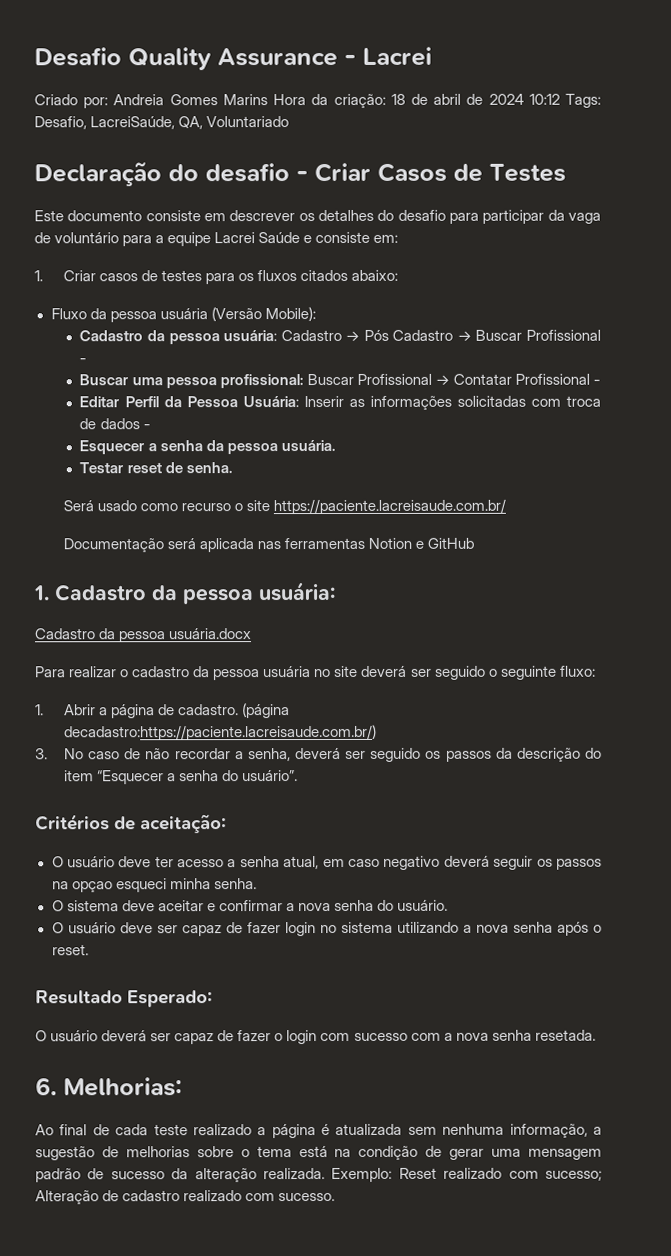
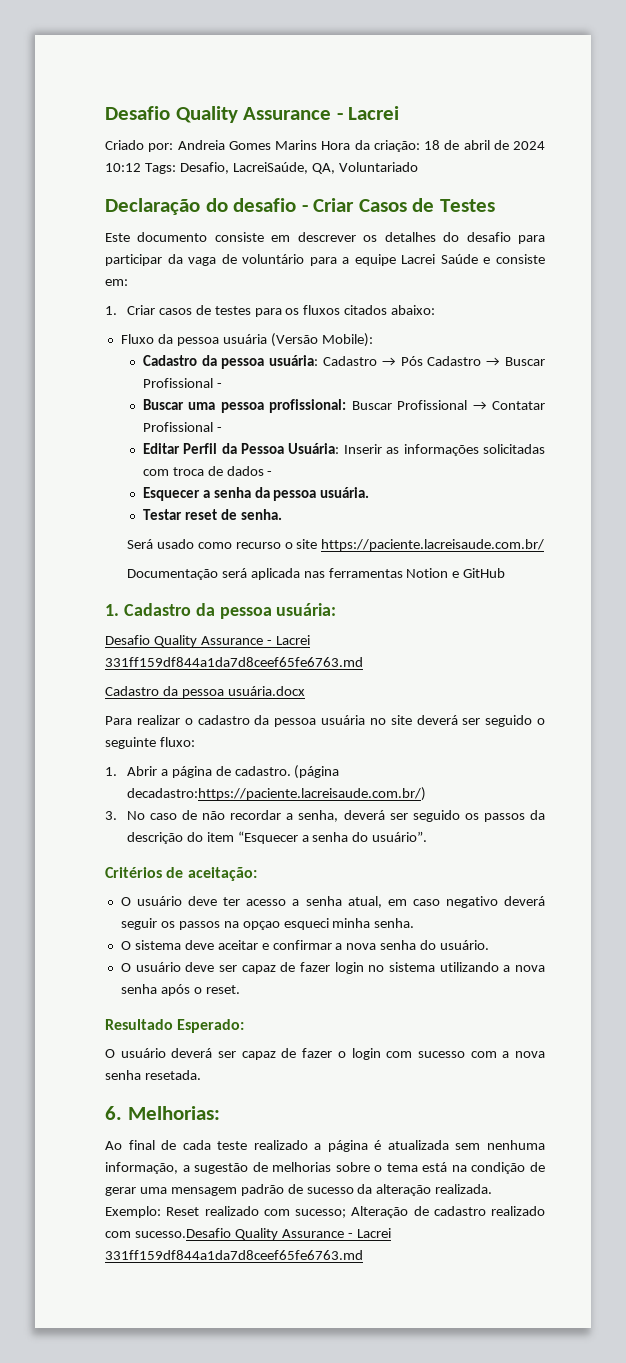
(335, 592) none -> [105,635,310,647] [105,657,363,667] // Desafio Quality Assurance - Lacrei 331ff159df844a1da7d8ceef65fe6763.md
[278,1193,336,1202] sucesso. -> [134,1228,391,1240] [105,1250,363,1260] sucesso.Desafio Quality Assurance - Lacrei 331ff159df844a1da7d8ceef65fe6763.md

